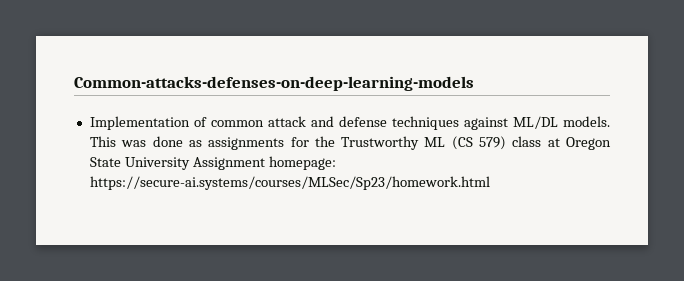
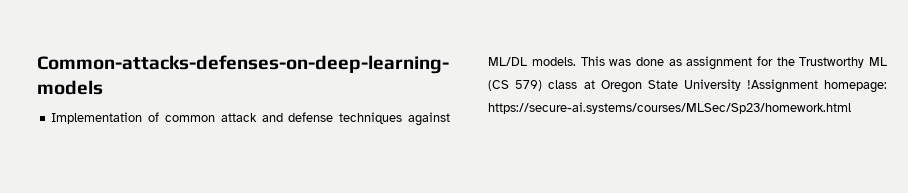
[208,137,285,150] assignments -> [686,56,753,70] assignment
[192,157,265,170] Assignment -> [746,79,818,93] !Assignment

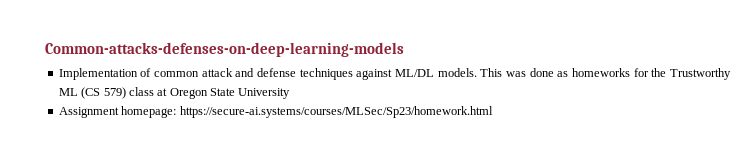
[686,56,753,70] assignment -> [572,68,631,77] homeworks
[746,79,818,93] !Assignment -> [58,107,119,118] // Assignment

